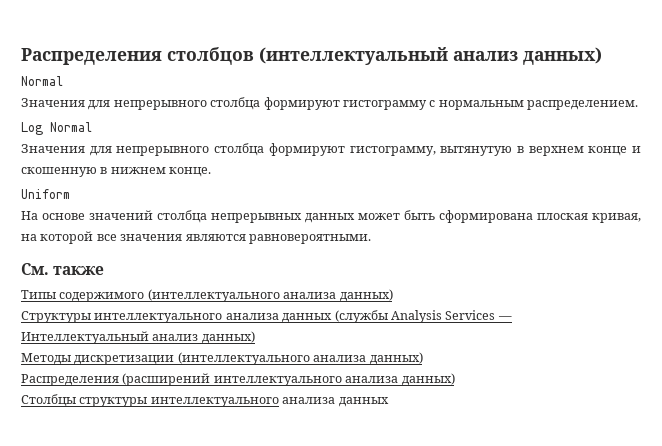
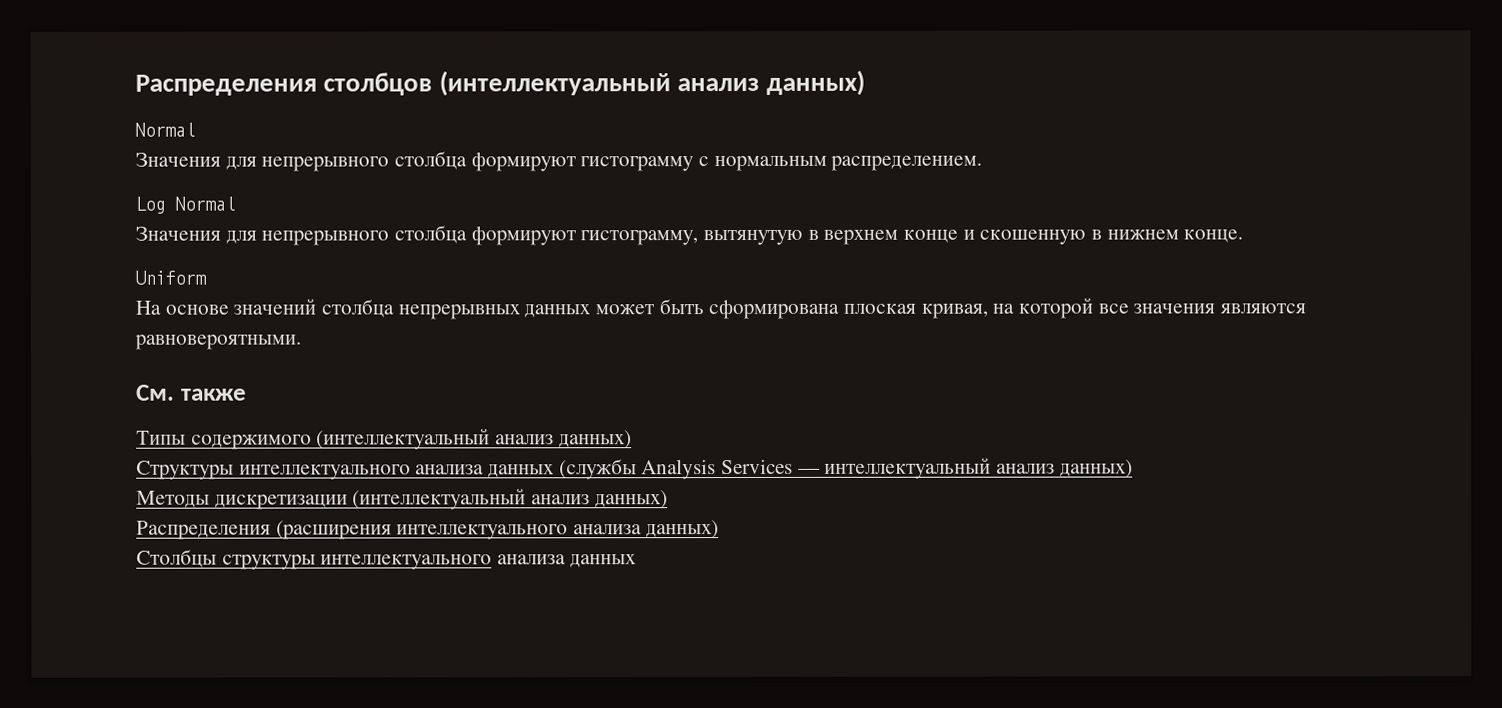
[147,289,337,302] (интеллектуального анализа -> [316,428,555,450] (интеллектуальный анализ
[21,331,149,344] Интеллектуальный -> [824,457,992,479] интеллектуальный
[177,352,367,365] (интеллектуального анализа -> [352,488,591,510] (интеллектуальный анализ
[122,373,211,386] (расширений -> [275,520,392,540] (расширения

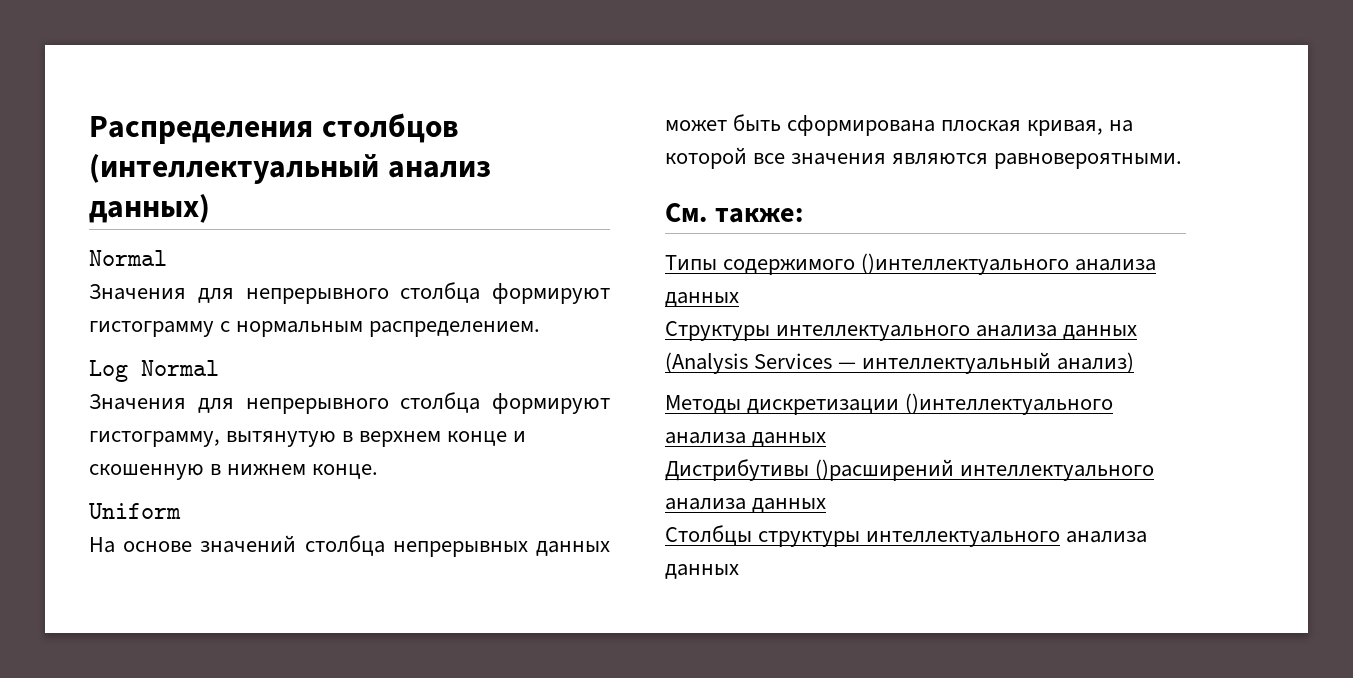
[180,388,247,401] также -> [714,208,803,223] также:
[316,428,632,450] (интеллектуальный анализ данных) -> [861,253,1157,275] [665,292,739,307] ()интеллектуального анализа данных
[558,459,717,480] (службы Analysis -> [665,352,748,374] (Analysis
[996,459,1133,478] анализ данных) -> [1057,352,1135,373] анализ)
[352,488,668,510] [136,520,719,540] (интеллектуальный анализ данных) // Распределения (расширения интеллектуального анализа данных) -> [905,393,1114,415] [665,432,827,447] [665,459,1155,481] [665,498,827,513] ()интеллектуального анализа данных // Дистрибутивы ()расширений интеллектуального анализа данных

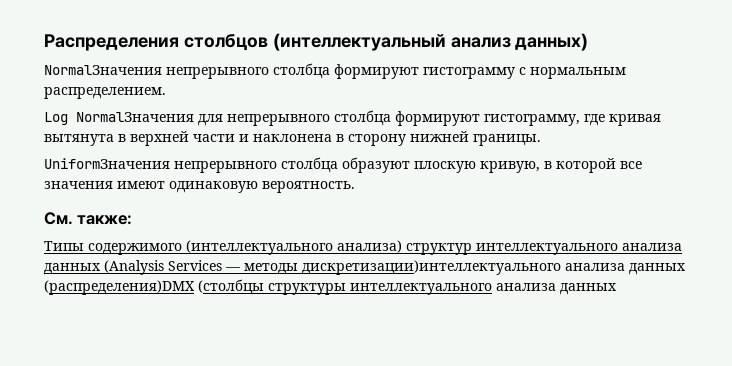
[89,250,167,266] [89,284,234,303] Normal // Значения для -> [44,65,162,75] NormalЗначения
[141,360,219,376] [89,394,186,410] Normal // Значения -> [76,112,194,122] NormalЗначения
[226,431,527,447] [89,464,379,480] [89,503,181,519] [89,535,610,557] [665,114,1134,136] [665,147,1183,169] вытянутую в верхнем конце и скошенную в нижнем конце. // Uniform // На основе значений столбца непрерывных данных может быть сформирована плоская кривая, на которой все значения являются равновероятными. -> [584,114,661,126] [44,131,541,146] [44,157,642,173] [44,181,355,193] где кривая вытянута в верхней части и наклонена в сторону нижней границы. // UniformЗначения непрерывного столбца образуют плоскую кривую, в которой все значения имеют одинаковую вероятность.
[861,253,1157,275] [665,292,739,307] [665,321,770,341] ()интеллектуального анализа данных // Структуры -> [186,240,472,255] (интеллектуального анализа) структур
[862,352,1135,374] [665,393,1114,415] [665,432,827,447] [665,459,1155,481] [665,498,827,513] [665,525,752,546] интеллектуальный анализ) // Методы дискретизации ()интеллектуального анализа данных // Дистрибутивы ()расширений интеллектуального анализа данных // Столбцы -> [244,260,686,275] [44,279,264,295] методы дискретизации)интеллектуального анализа данных (распределения)DMX (столбцы

